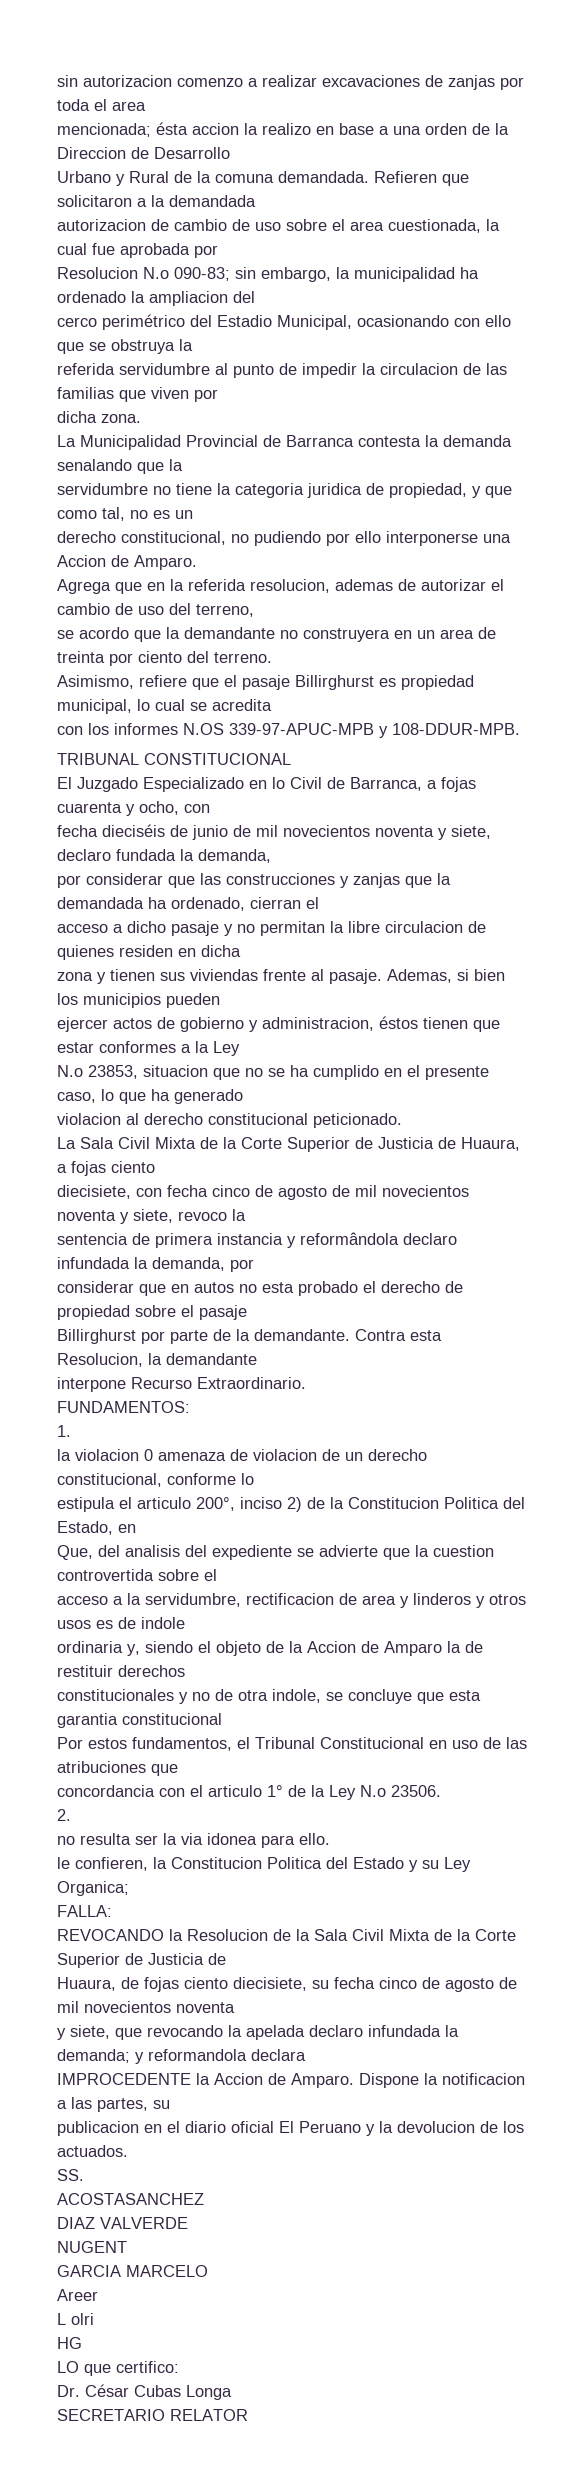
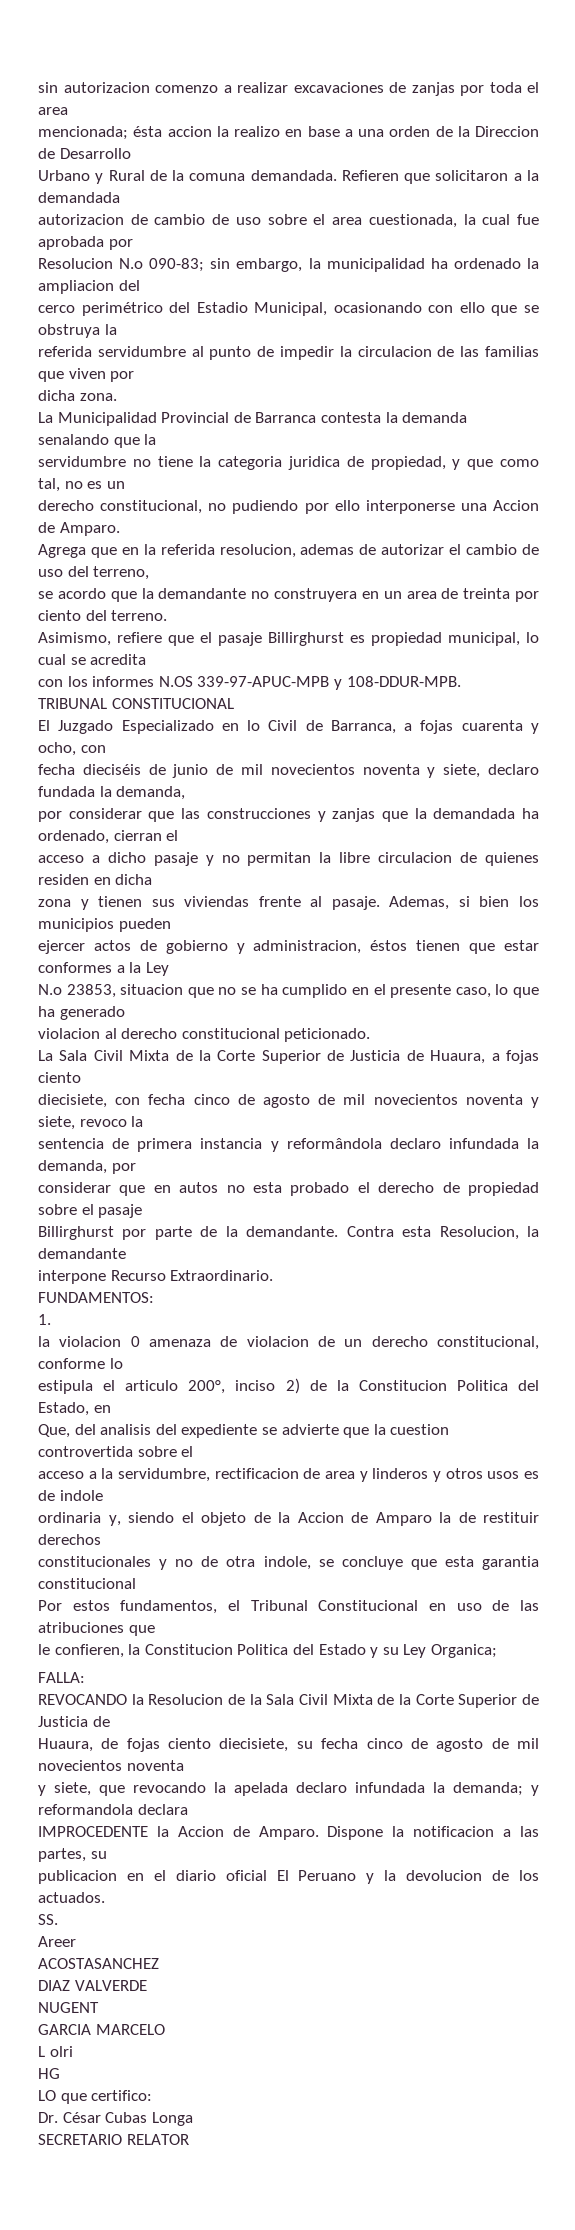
[57,1785,441,1800] [57,1809,71,1821] [57,1833,330,1848] // concordancia con el articulo 1° de la Ley N.o 23506. // 2. // no resulta ser la via idonea para ello. -> (155, 1630) none
(84, 2175) none -> [38,1936,76,1947] // Areer
[57,2289,98,2301] // Areer -> (165, 2029) none

